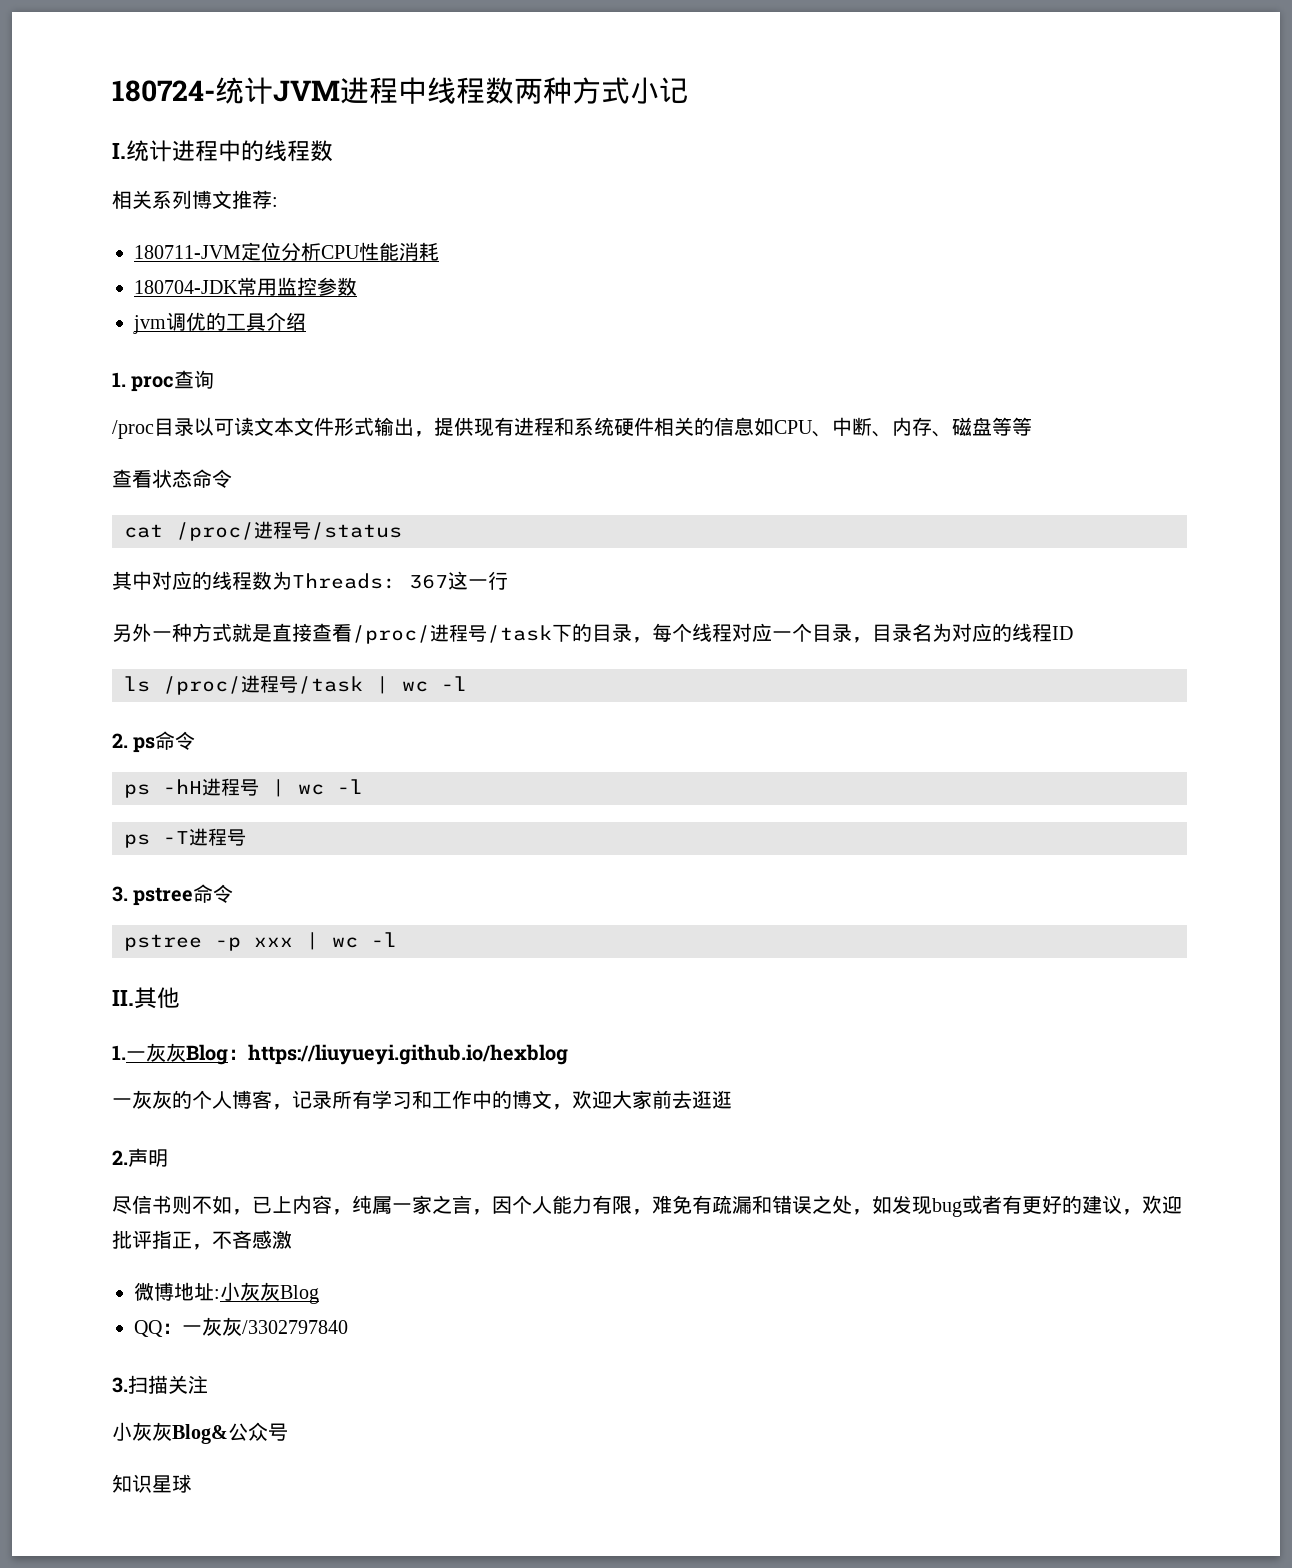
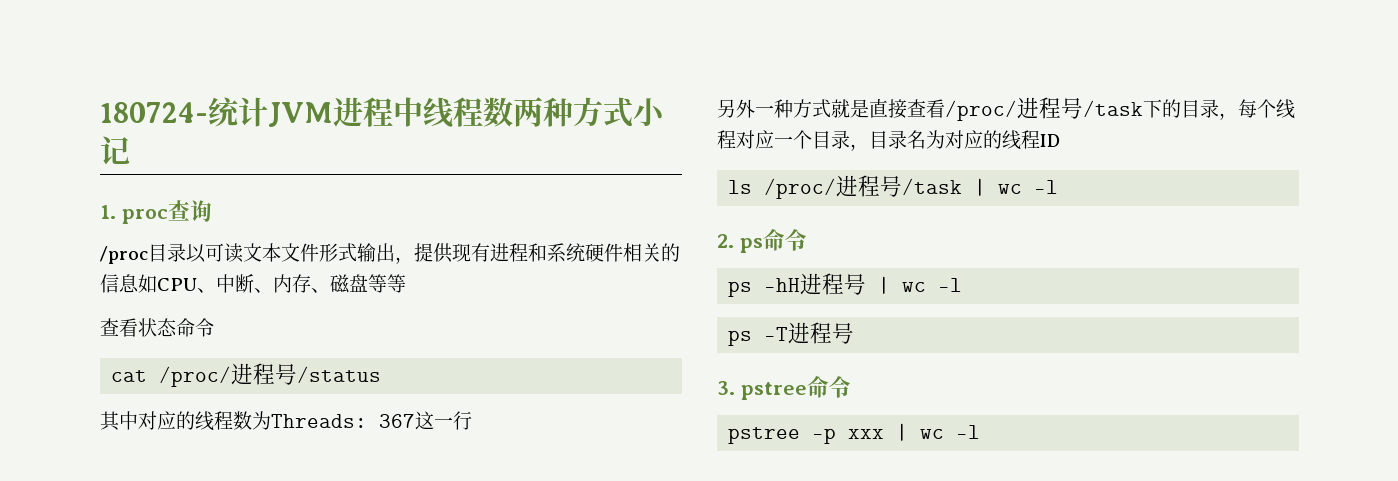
[112,140,333,162] [112,190,278,209] [134,242,439,261] [134,277,357,296] [133,312,306,334] // I.统计进程中的线程数 // 相关系列博文推荐: // 180711-JVM定位分析CPU性能消耗 // 180704-JDK常用监控参数 // jvm调优的工具介绍 -> (130, 150) none
[112,987,180,1009] [112,1043,568,1065] [112,1090,732,1110] [112,1148,168,1167] [112,1195,1182,1217] [112,1230,292,1250] [134,1282,319,1304] [134,1317,348,1337] [112,1375,208,1394] [112,1422,288,1444] [112,1474,192,1493] // II.其他 // 1.一灰灰Blog：https://liuyueyi.github.io/hexblog // 一灰灰的个人博客，记录所有学习和工作中的博文，欢迎大家前去逛逛 // 2.声明 // 尽信书则不如，已上内容，纯属一家之言，因个人能力有限，难免有疏漏和错误之处，如发现bug或者有更好的建议，欢迎批评指正，不吝感激 // 微博地址:小灰灰Blog // QQ：一灰灰/3302797840 // 3.扫描关注 // 小灰灰Blog&公众号 // 知识星球 -> (981, 432) none

